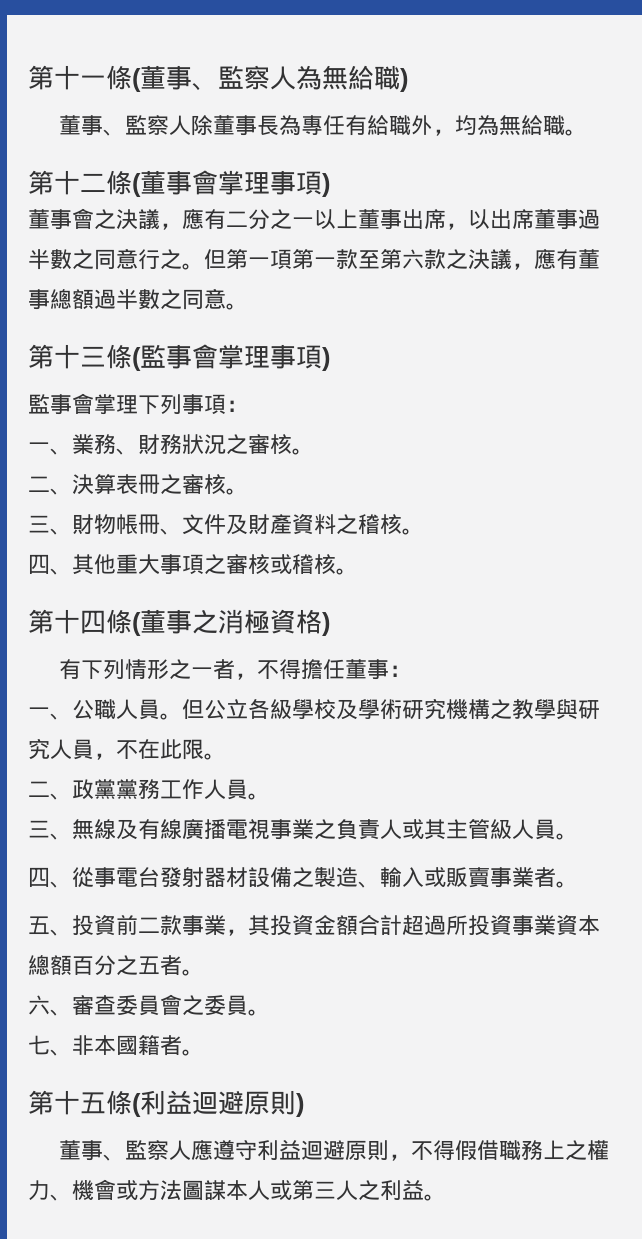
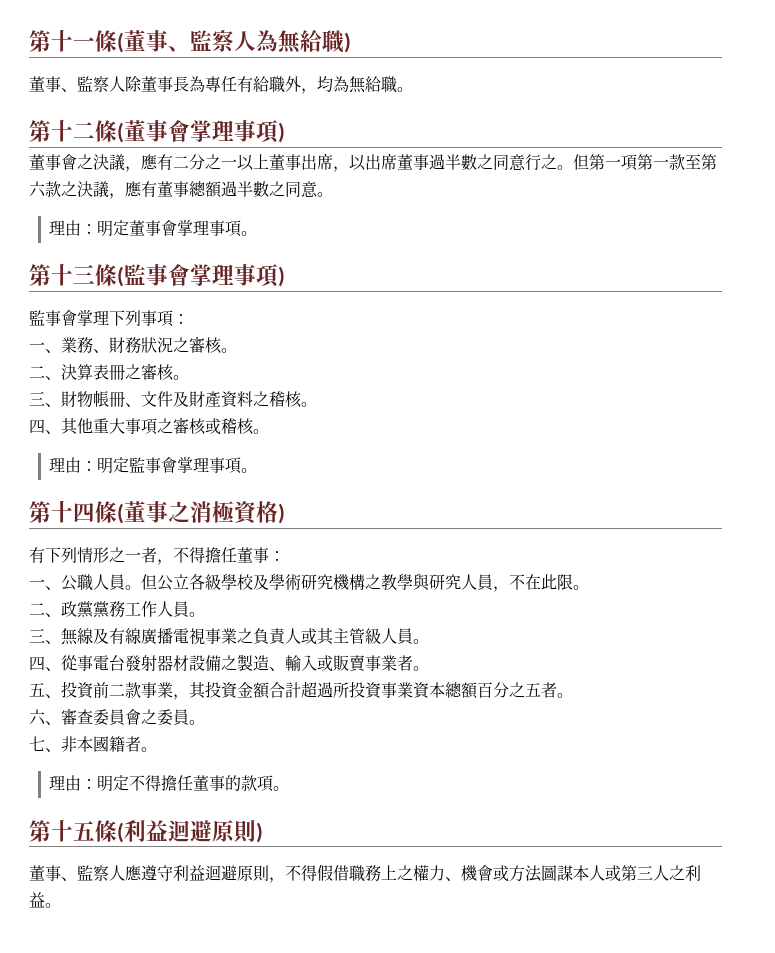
(248, 306) none -> [49,219,258,237] // 理由：明定董事會掌理事項。
(358, 571) none -> [49,456,258,474] // 理由：明定監事會掌理事項。
(204, 1052) none -> [49,775,290,792] // 理由：明定不得擔任董事的款項。

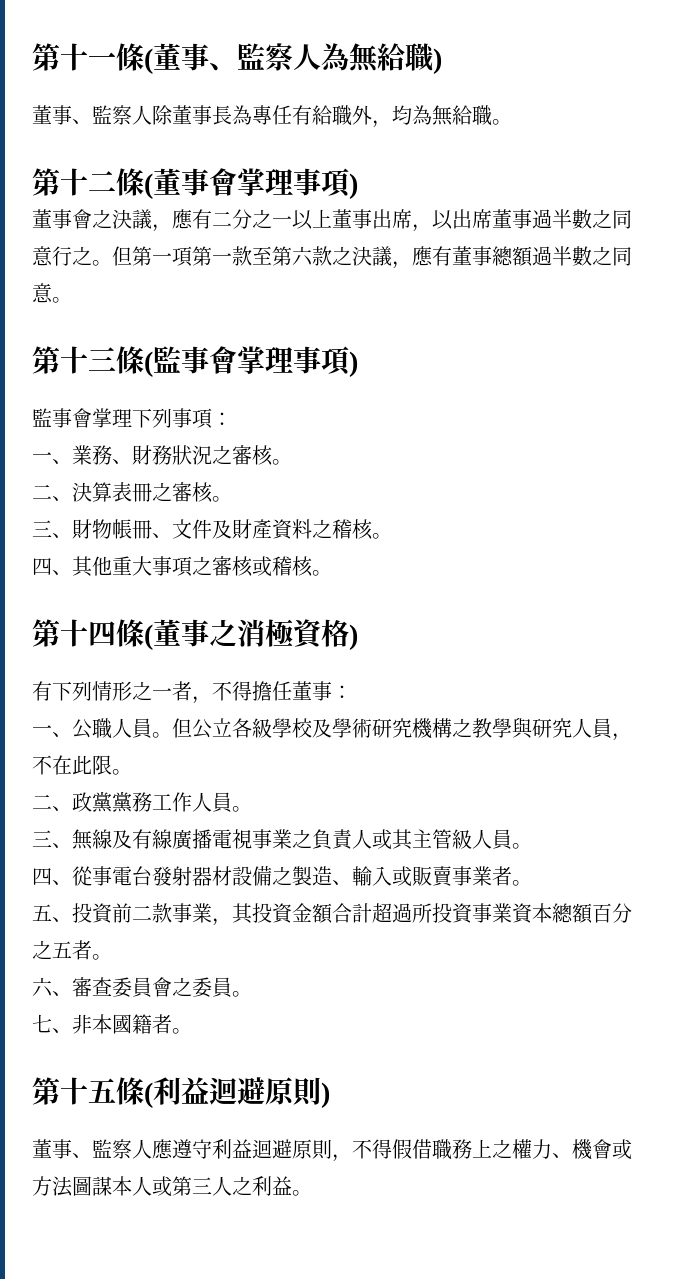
[49,219,258,237] // 理由：明定董事會掌理事項。 -> (72, 300) none
[49,456,258,474] // 理由：明定監事會掌理事項。 -> (332, 573) none
[49,775,290,792] // 理由：明定不得擔任董事的款項。 -> (192, 1031) none

